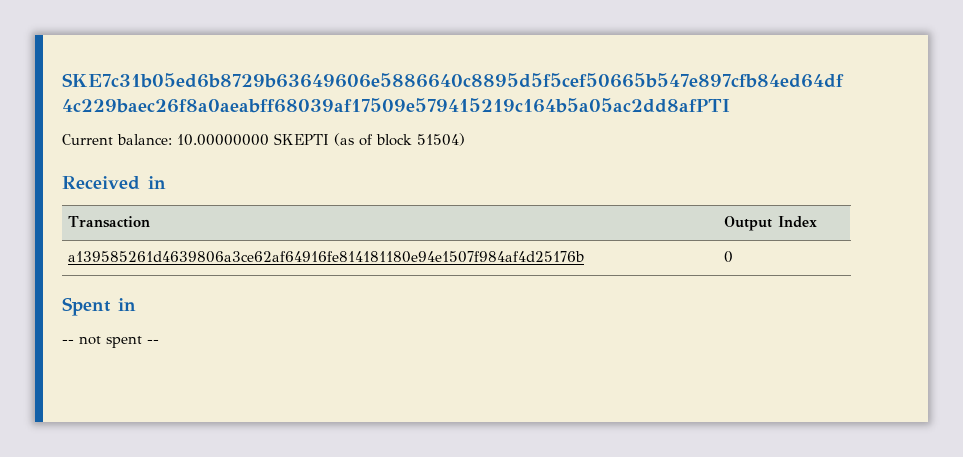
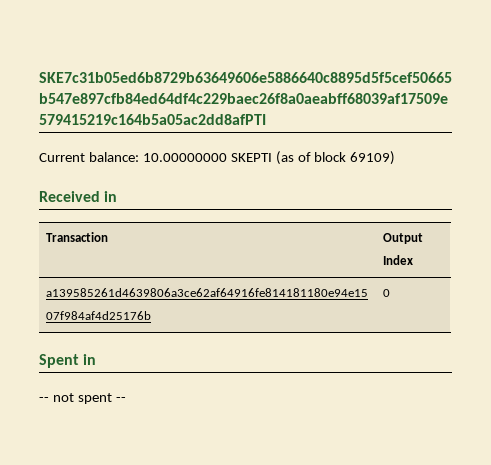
[417,133,465,146] 51504) -> [350,151,396,165] 69109)

